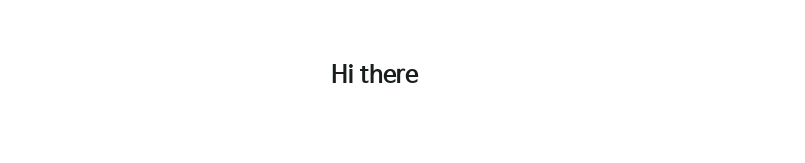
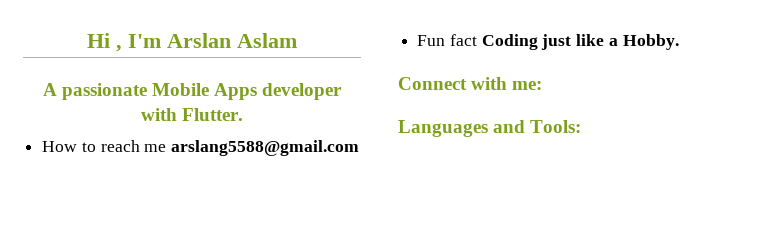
[360,64,420,83] there -> [116,33,297,52] [42,83,343,100] [140,108,244,121] [42,140,360,156] [417,34,679,50] [398,77,543,90] [398,120,582,137] , I'm Arslan Aslam // A passionate Mobile Apps developer with Flutter. // How to reach me arslang5588@gmail.com // Fun fact Coding just like a Hobby. // Connect with me: // Languages and Tools:

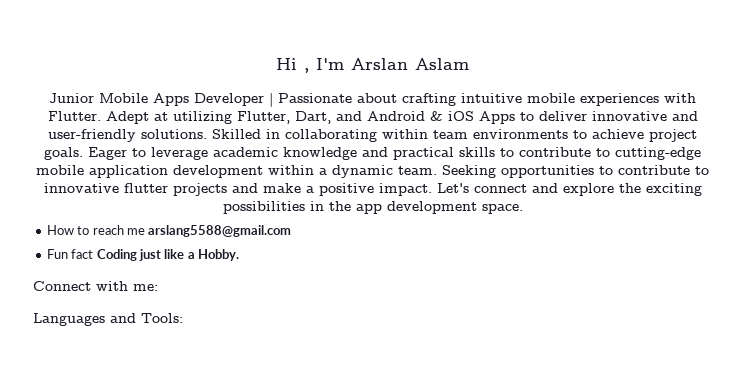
[42,83,343,100] [140,108,244,121] A passionate Mobile Apps developer with Flutter. -> [49,93,696,107] [47,111,698,124] [48,129,697,142] [44,147,701,160] [36,165,709,178] [43,183,702,196] [222,201,523,214] Junior Mobile Apps Developer | Passionate about crafting intuitive mobile experiences with Flutter. Adept at utilizing Flutter, Dart, and Android & iOS Apps to deliver innovative and user-friendly solutions. Skilled in collaborating within team environments to achieve project goals. Eager to leverage academic knowledge and practical skills to contribute to cutting-edge mobile application development within a dynamic team. Seeking opportunities to contribute to innovative flutter projects and make a positive impact. Let's connect and explore the exciting possibilities in the app development space.

